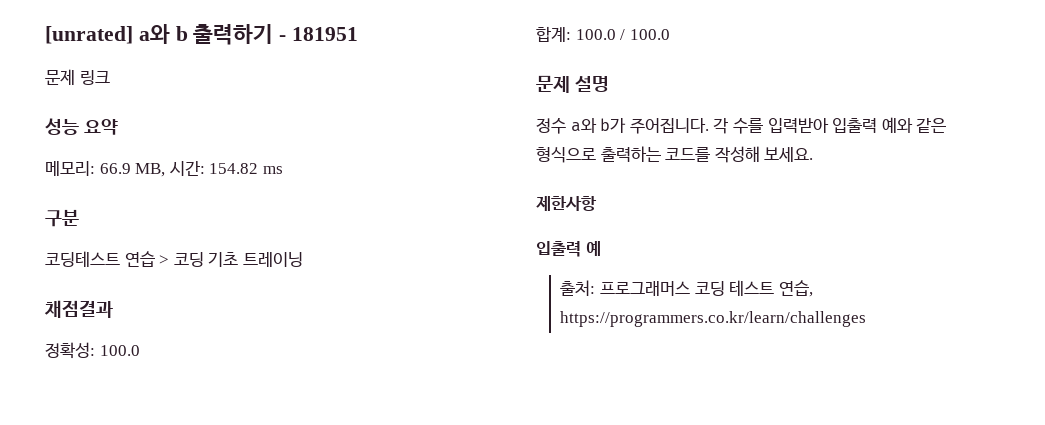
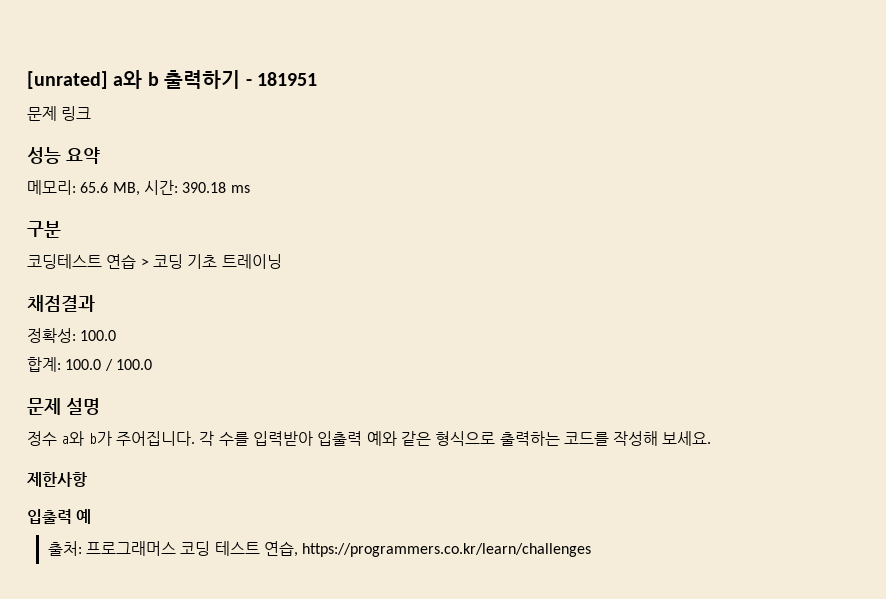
[99,163,131,174] 66.9 -> [80,182,109,193] 65.6
[209,163,259,174] 154.82 -> [182,182,227,193] 390.18

